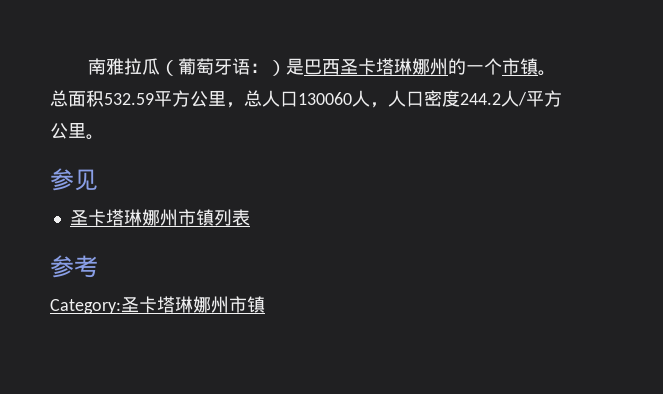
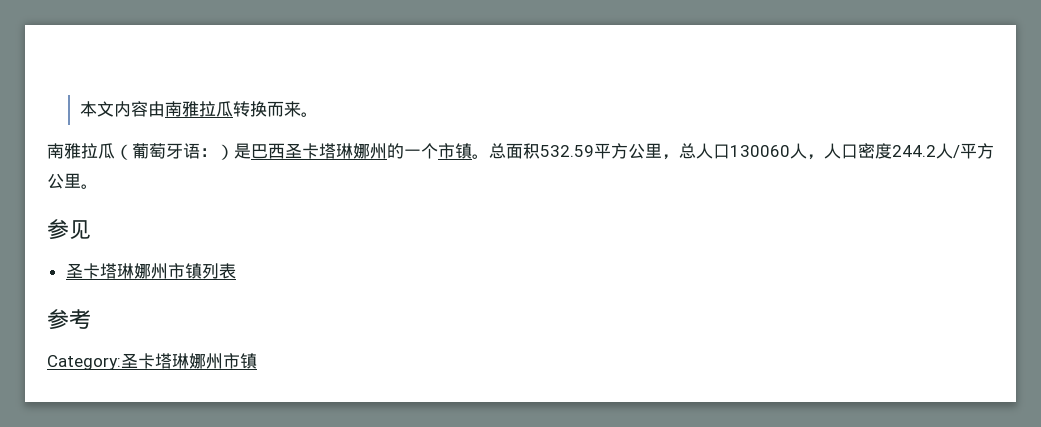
(87, 66) none -> [79,101,318,117] 本文内容由南雅拉瓜转换而来。 //

